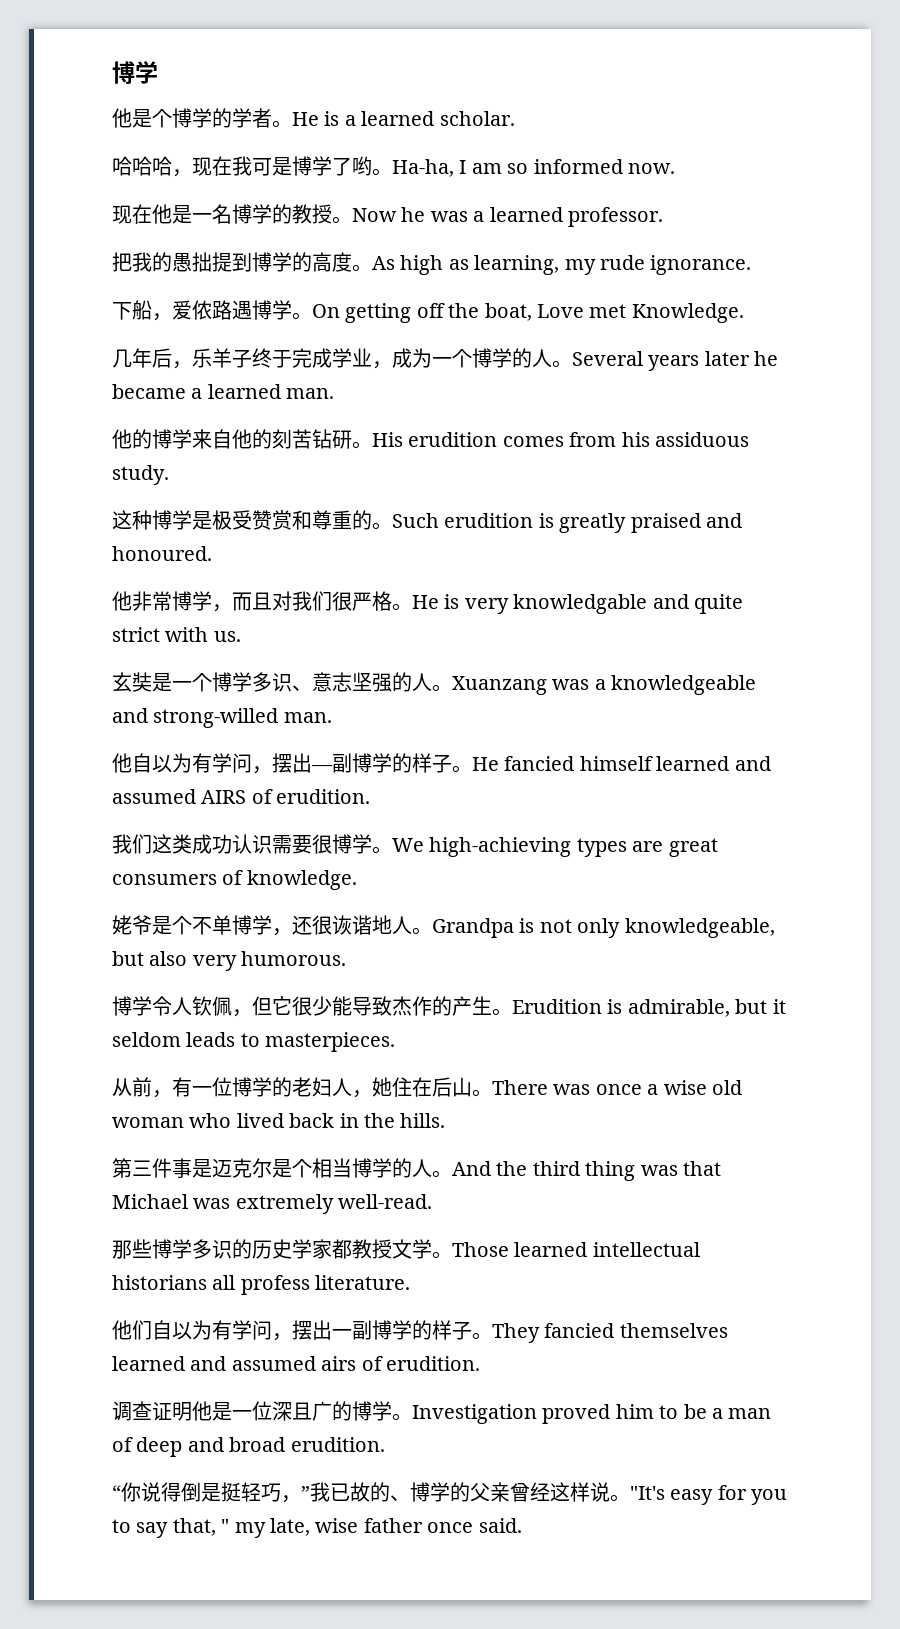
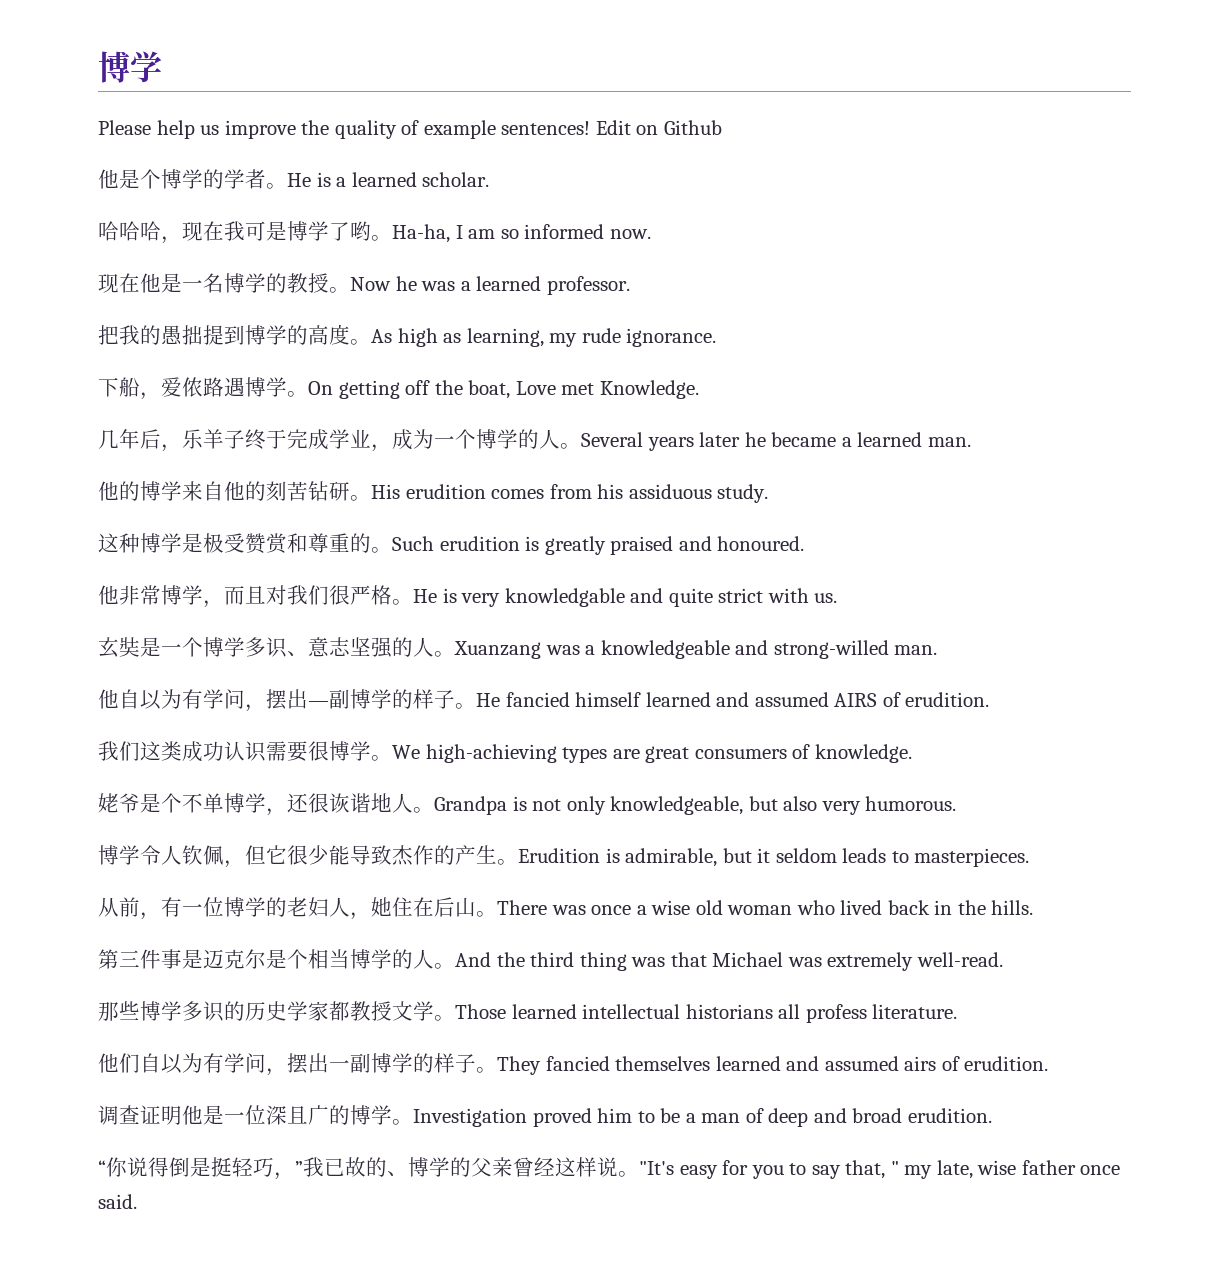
[112,61,158,84] 博学 -> [98,51,162,83] [98,120,722,139] 博学 // Please help us improve the quality of example sentences! Edit on Github

